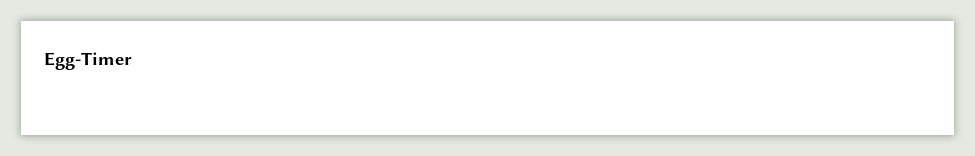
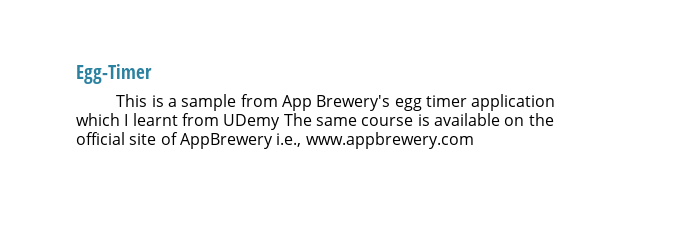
(132, 61) none -> [116,94,556,111] [76,113,554,130] [76,132,474,149] // This is a sample from App Brewery's egg timer application which I learnt from UDemy The same course is available on the official site of AppBrewery i.e., www.appbrewery.com

